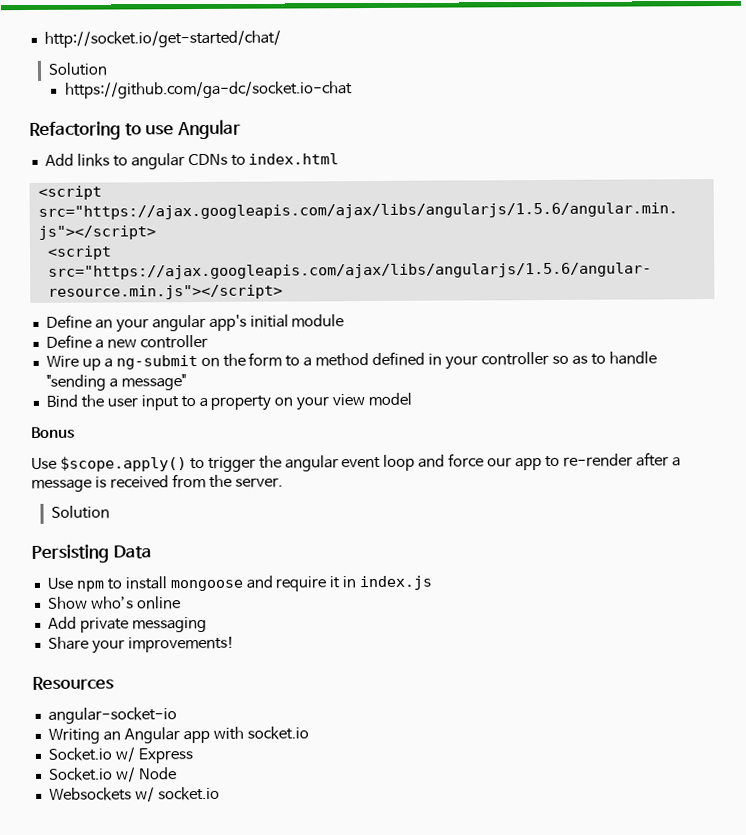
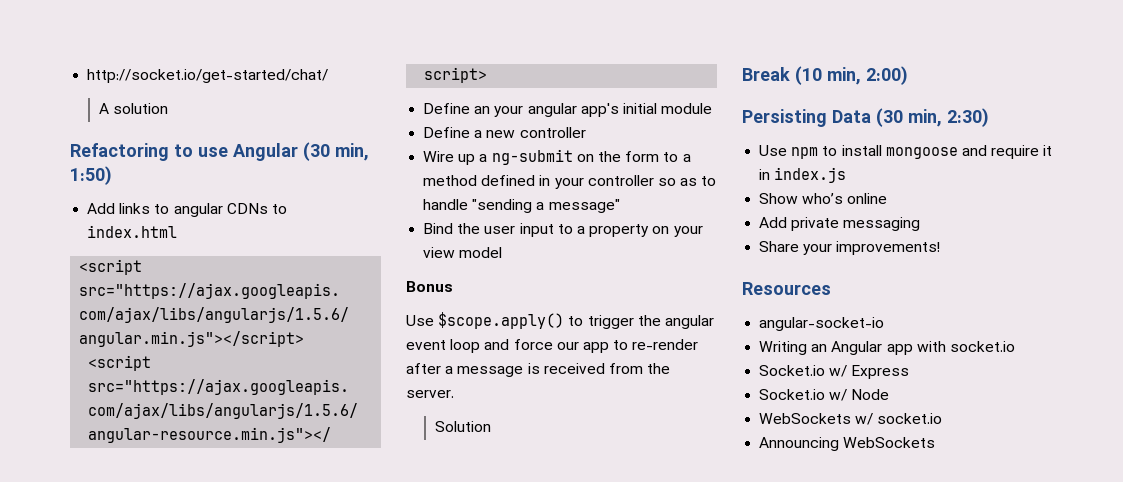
[47,62,108,76] [64,81,353,99] Solution // https://github.com/ga-dc/socket.io-chat -> [98,103,169,114] A solution
(241, 129) none -> [303,142,369,161] [70,166,112,185] (30 min, 1:50)
(110, 512) none -> [742,66,908,85] // Break (10 min, 2:00)
(152, 552) none -> [876,108,989,127] (30 min, 2:30)
[48,787,132,801] Websockets -> [759,413,852,424] WebSockets
(220, 793) none -> [759,437,936,451] // Announcing WebSockets

